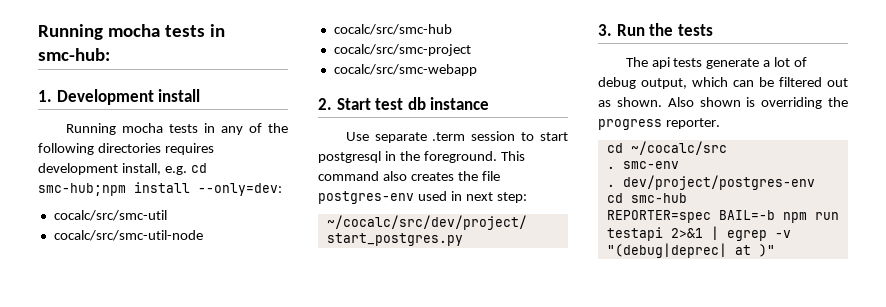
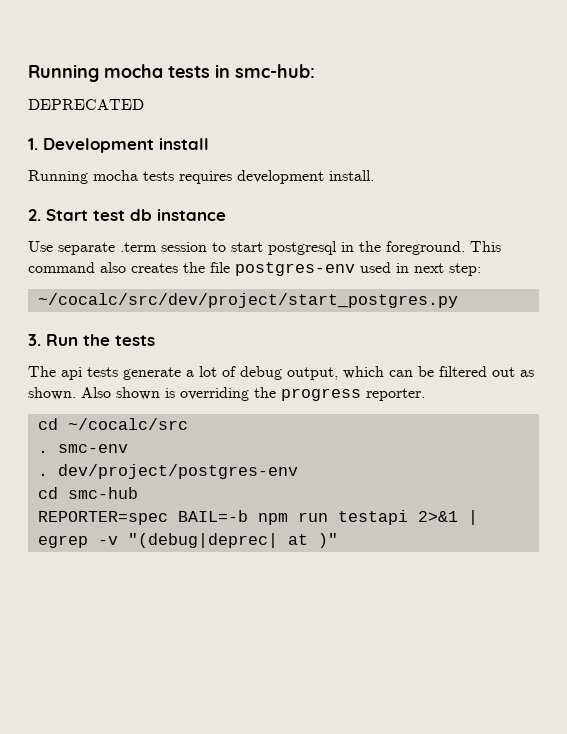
(110, 54) none -> [28,99,144,110] // DEPRECATED
[203,123,288,135] [38,143,214,155] [38,163,207,175] [38,182,282,196] [53,210,167,221] [53,230,203,241] [333,24,452,35] [333,44,471,56] [333,64,477,76] in any of the following directories requires development install, e.g. cd smc-hub;npm install --only=dev: // cocalc/src/smc-util // cocalc/src/smc-util-node // cocalc/src/smc-hub // cocalc/src/smc-project // cocalc/src/smc-webapp -> [179,170,374,184] requires development install.

